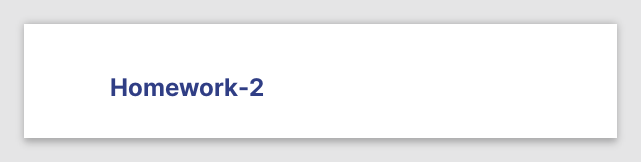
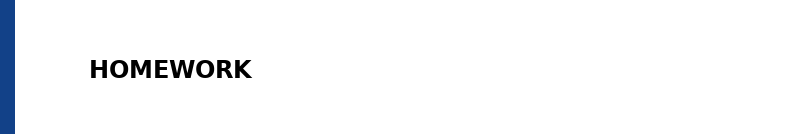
[110,78,264,97] Homework-2 -> [89,60,253,78] HOMEWORK

